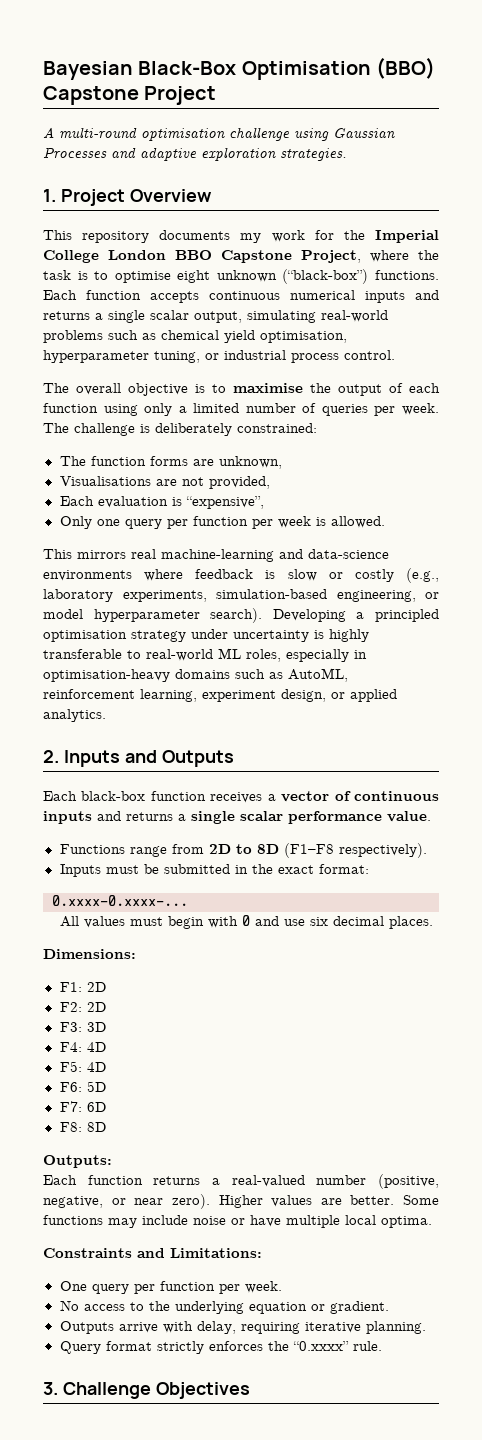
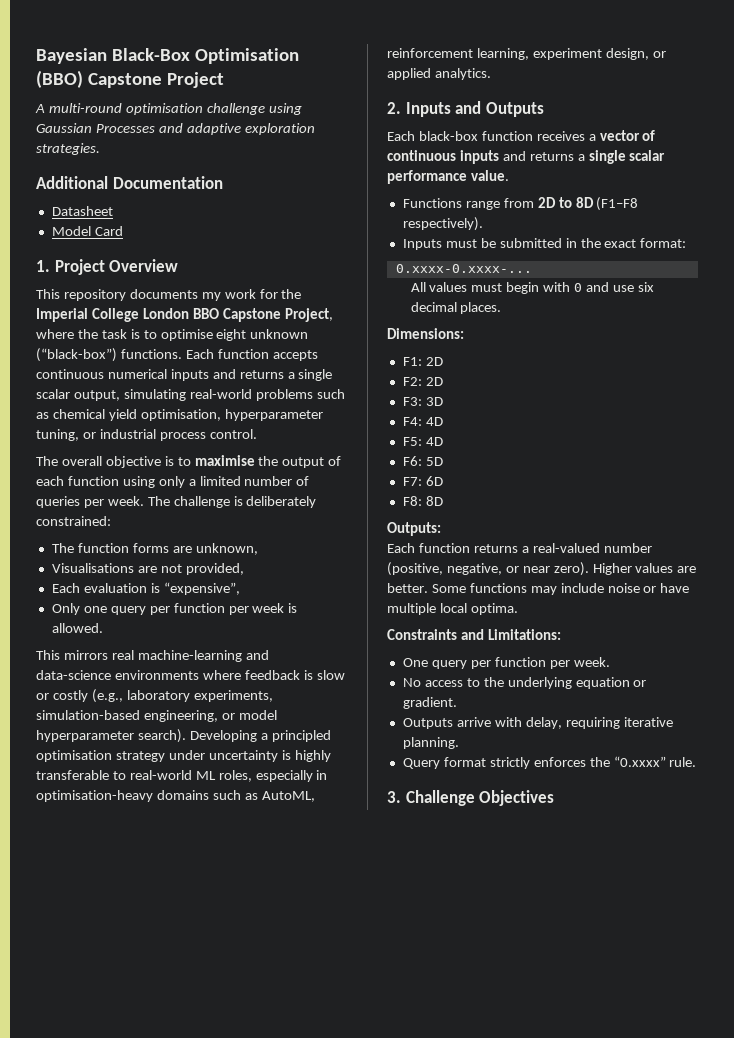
(347, 154) none -> [36,176,223,189] [51,206,113,216] [51,226,123,236] // Additional Documentation // Datasheet // Model Card

